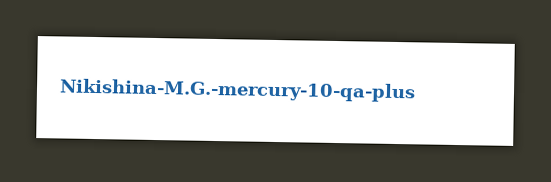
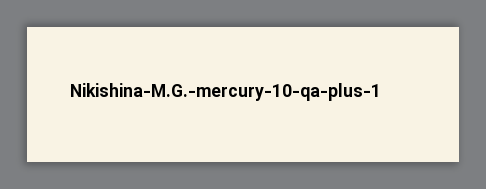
[59,78,416,103] Nikishina-M.G.-mercury-10-qa-plus -> [70,83,381,101] Nikishina-M.G.-mercury-10-qa-plus-1

